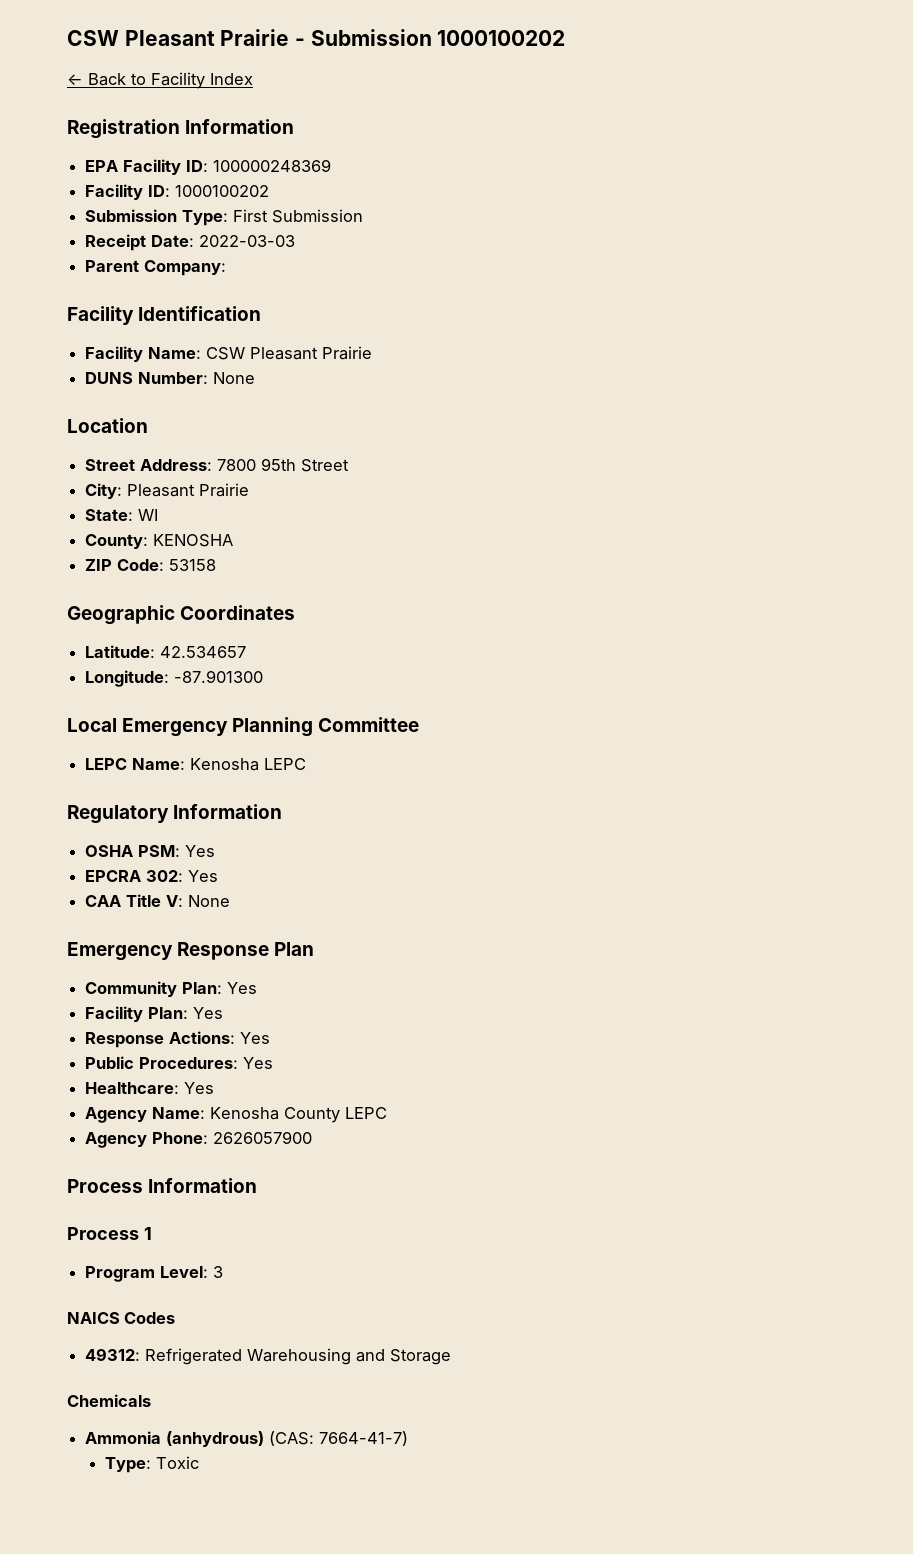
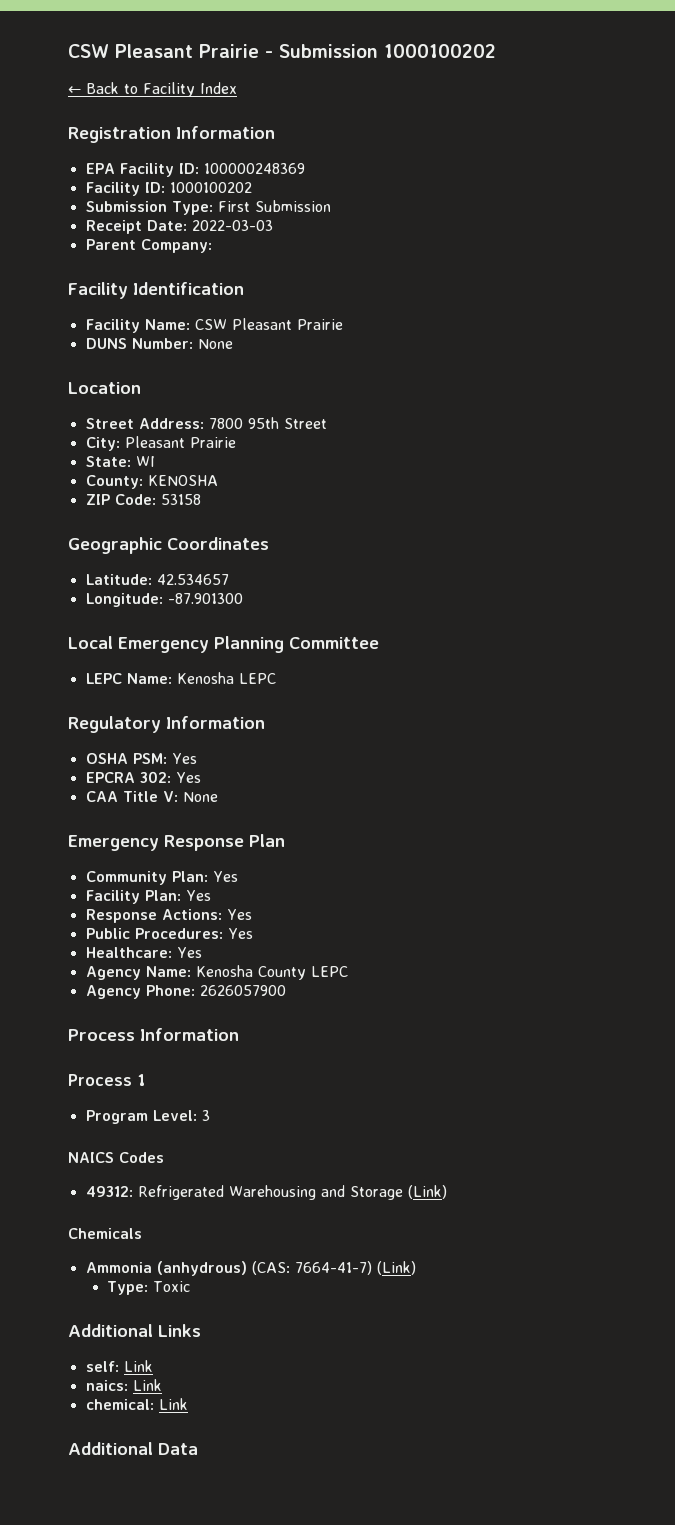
(452, 1357) none -> [407,1185,447,1199] (Link)
(409, 1438) none -> [376,1261,416,1275] (Link)
(200, 1462) none -> [68,1324,201,1337] [85,1360,153,1372] [85,1379,162,1391] [85,1398,188,1410] [68,1442,198,1455] // Additional Links // self: Link // naics: Link // chemical: Link // Additional Data

